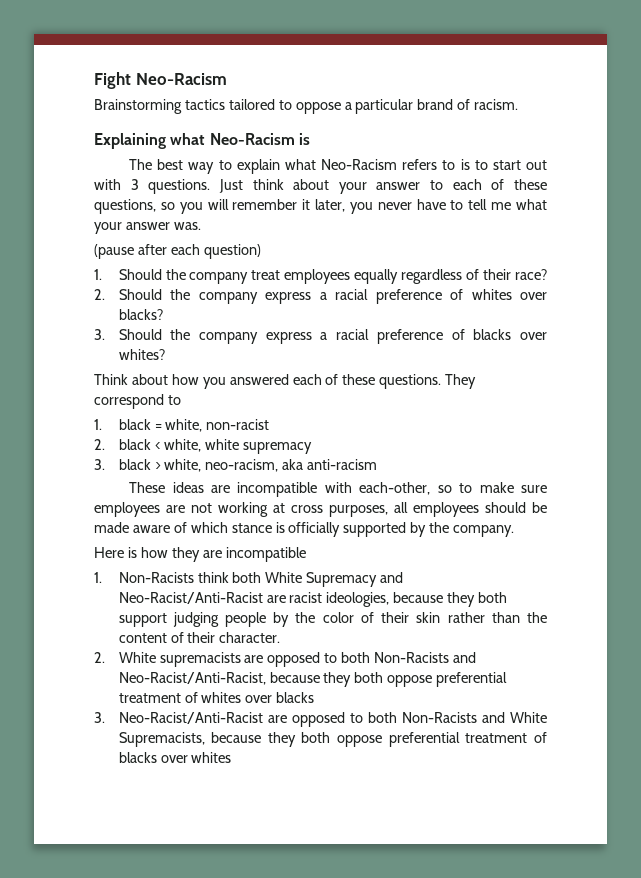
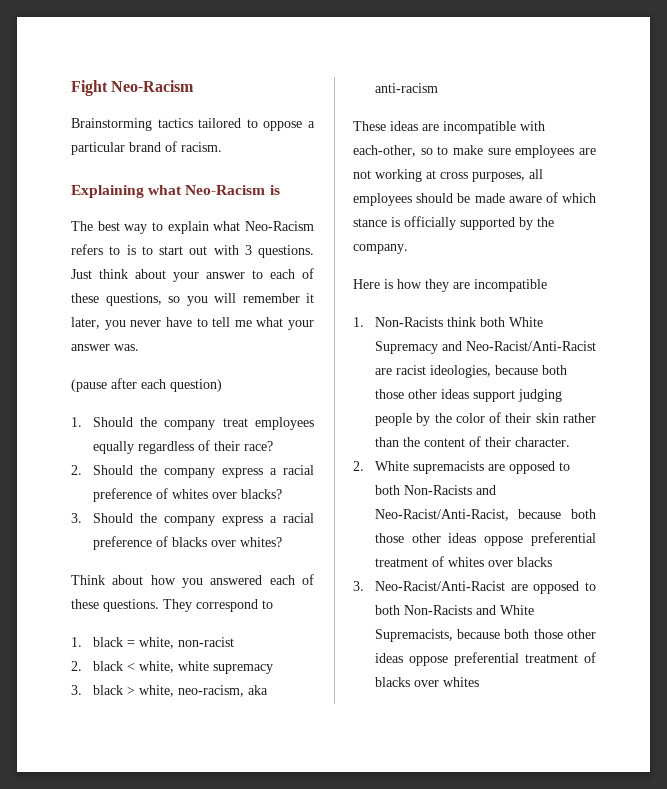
[447,592,508,607] they both -> [541,365,567,375] [374,389,469,399] both those other ideas
[323,672,384,687] they both -> [571,509,596,519] [374,533,477,543] both those other ideas
[267,732,331,747] they both -> [504,629,596,639] [374,653,403,663] both those other ideas

